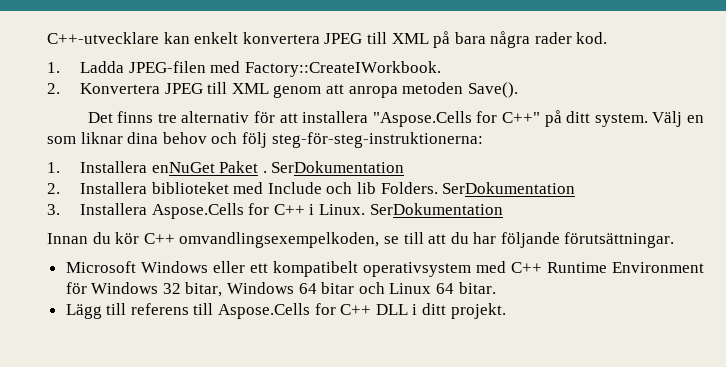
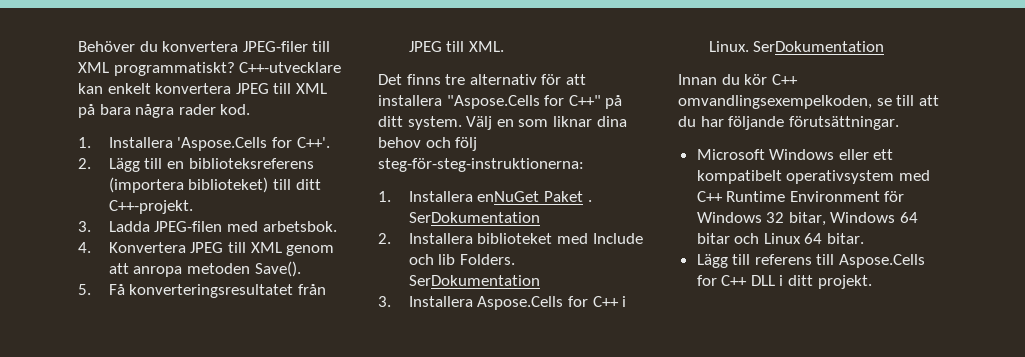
(47, 38) none -> [78,41,331,52] [78,62,235,76] Behöver du konvertera JPEG-filer till XML programmatiskt?
(60, 67) none -> [108,137,330,151] [78,158,314,172] [108,177,321,193] [108,200,193,214] [78,221,91,232] Installera 'Aspose.Cells for C++'. // 2. Lägg till en biblioteksreferens (importera biblioteket) till ditt C++-projekt. // 3.
[244,61,441,77] [47,83,60,94] Factory::CreateIWorkbook. // 2. -> [262,221,337,232] [78,242,91,253] arbetsbok. // 4.
(518, 90) none -> [78,284,326,298] [408,41,504,52] // 5. Få konverteringsresultatet från JPEG till XML.

